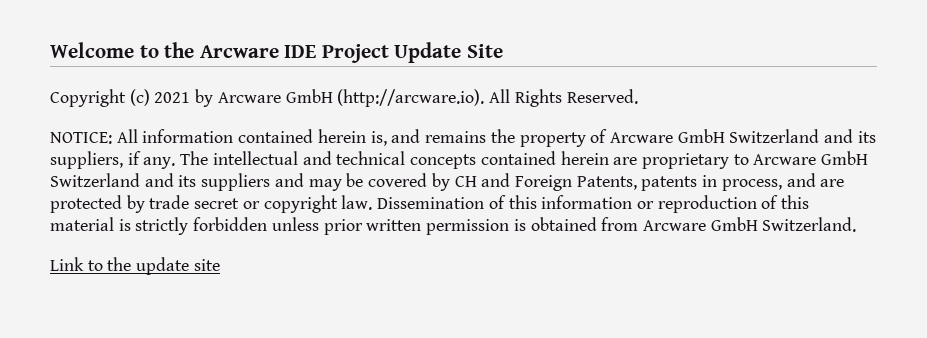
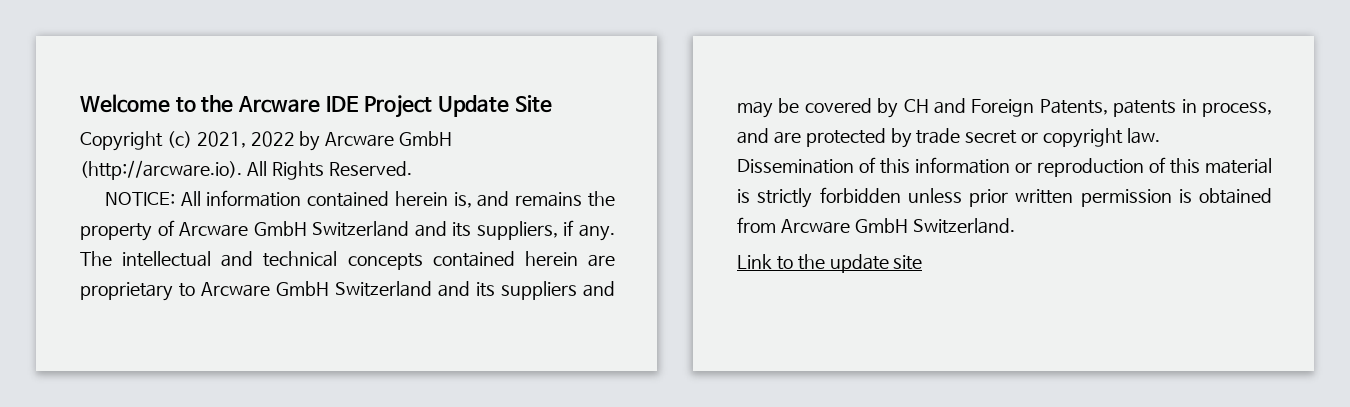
[154,92,191,103] 2021 -> [196,131,295,148] 2021, 2022

